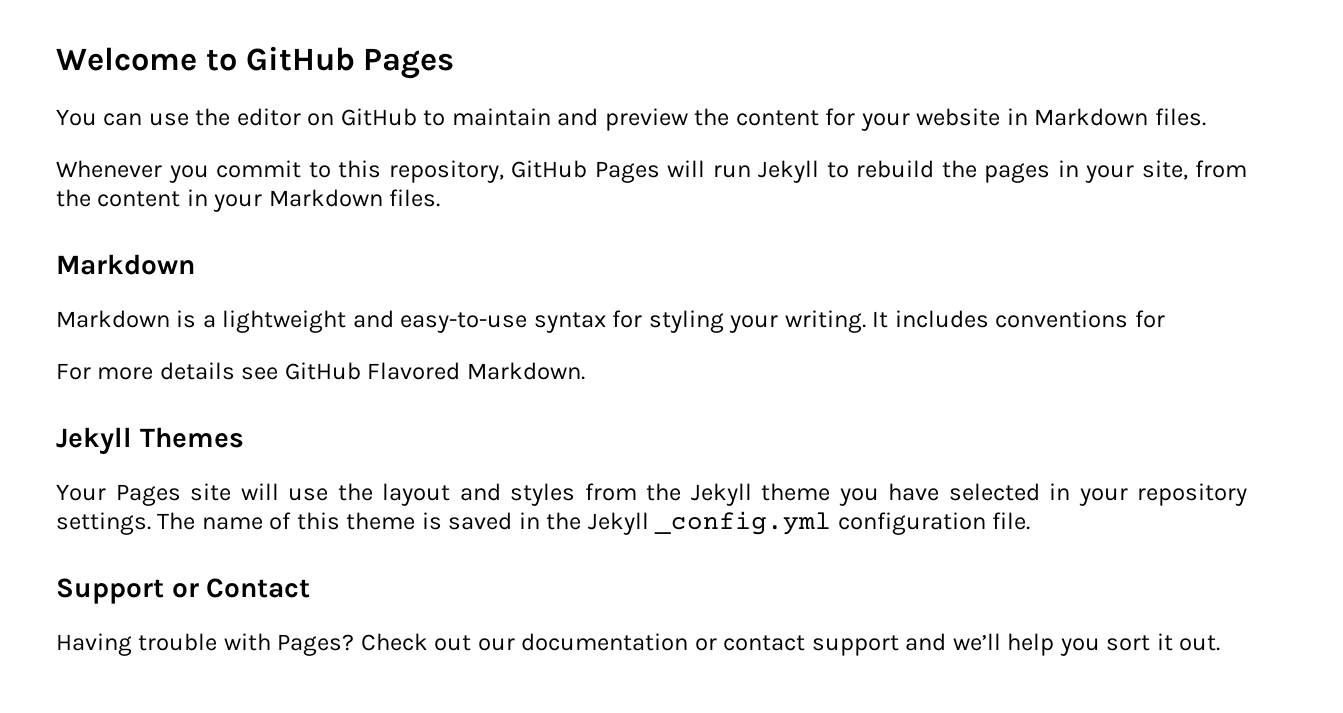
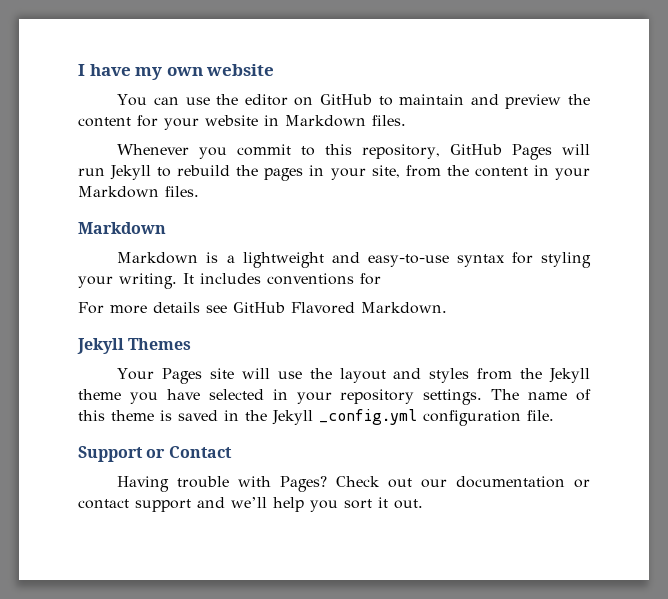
[56,46,455,79] Welcome to GitHub Pages -> [78,64,275,80] I have my own website

